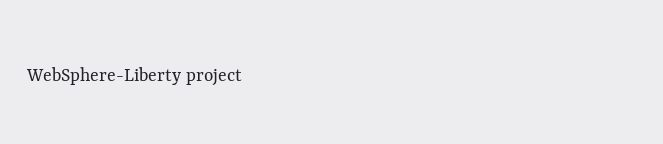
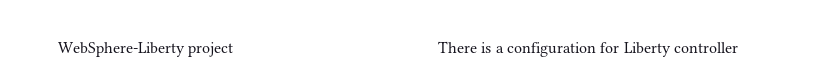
(243, 77) none -> [438,41,738,57] // There is a configuration for Liberty controller

